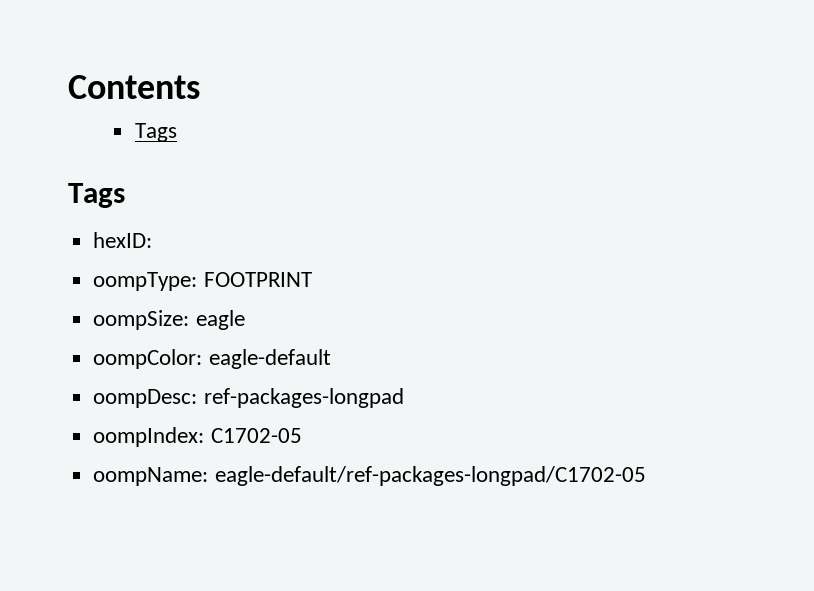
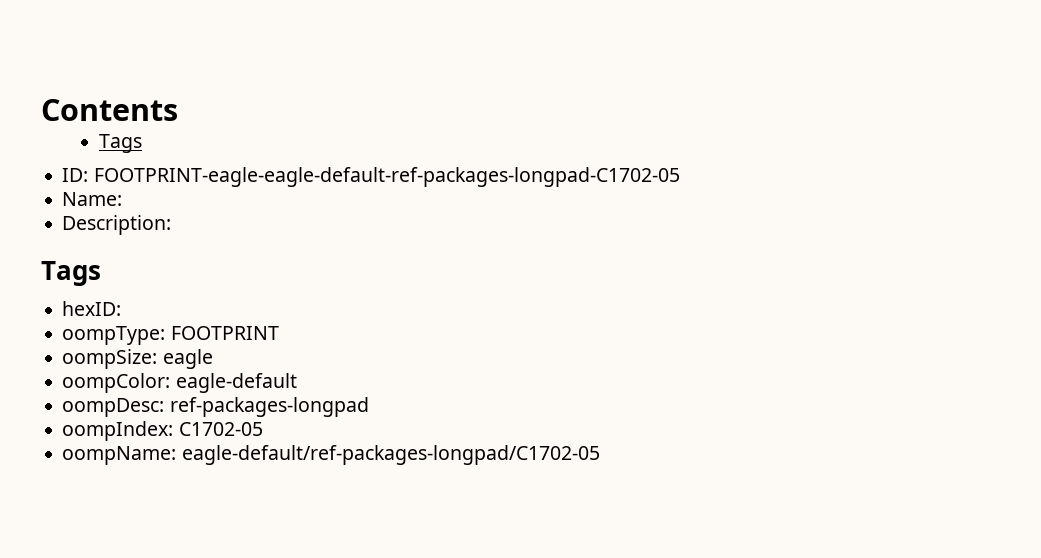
(177, 132) none -> [62,167,680,187] [62,192,123,206] [62,215,172,235] // ID: FOOTPRINT-eagle-eagle-default-ref-packages-longpad-C1702-05 // Name: // Description:

